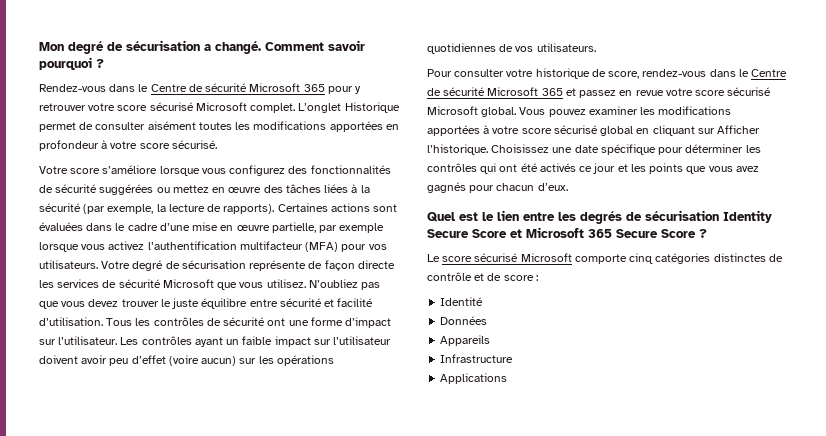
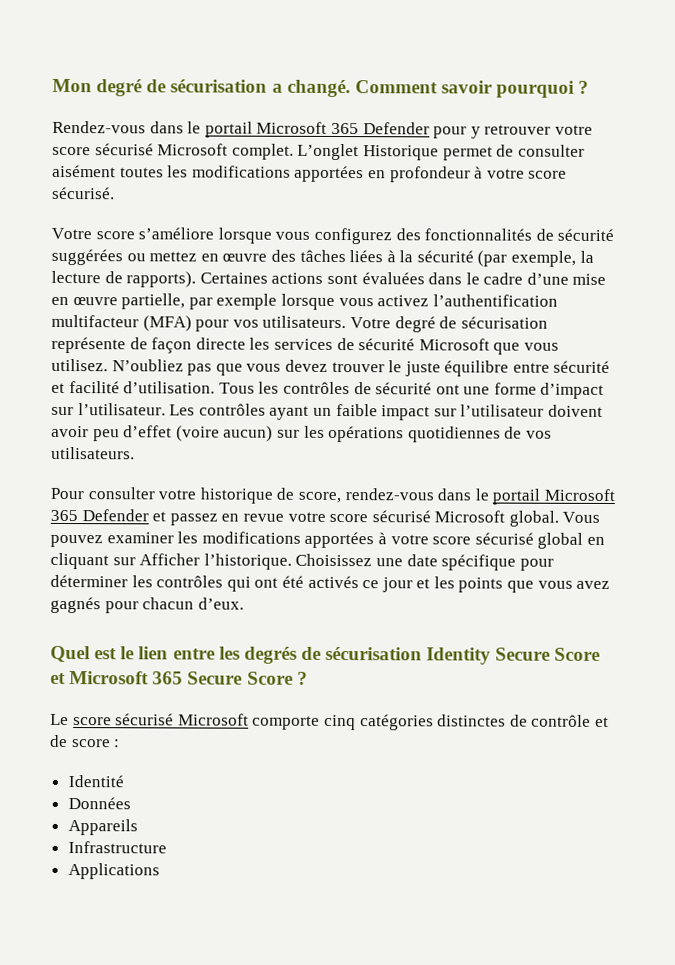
[150,83,325,92] Centre de sécurité Microsoft 365 -> [204,121,430,138] portail Microsoft 365 Defender
[751,69,788,77] [427,87,563,96] Centre de sécurité Microsoft 365 -> [492,488,615,505] [50,509,149,522] portail Microsoft 365 Defender

